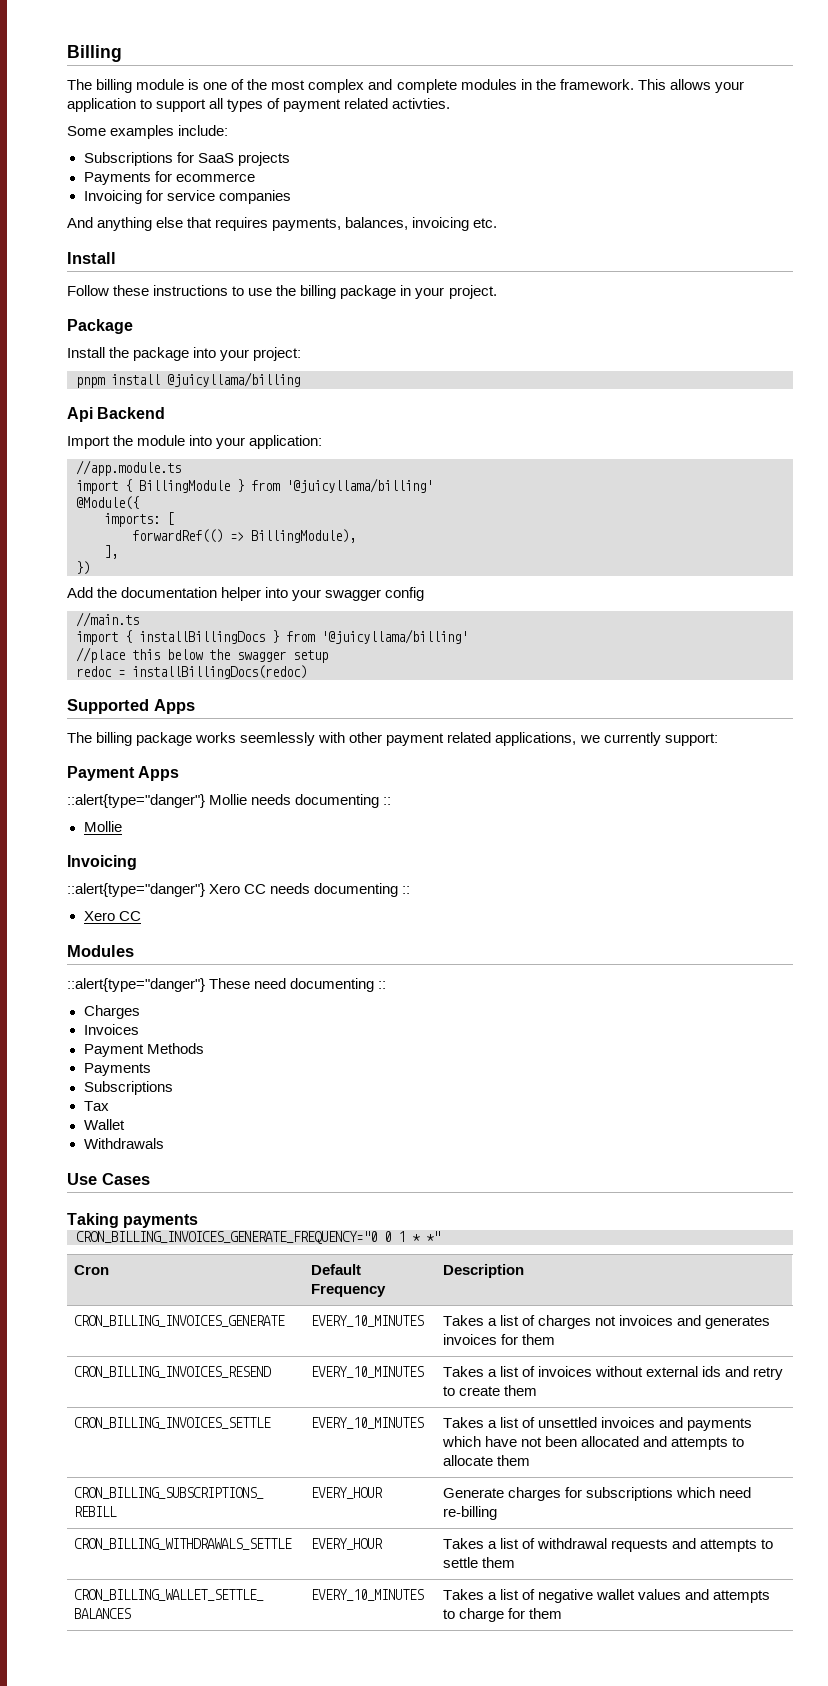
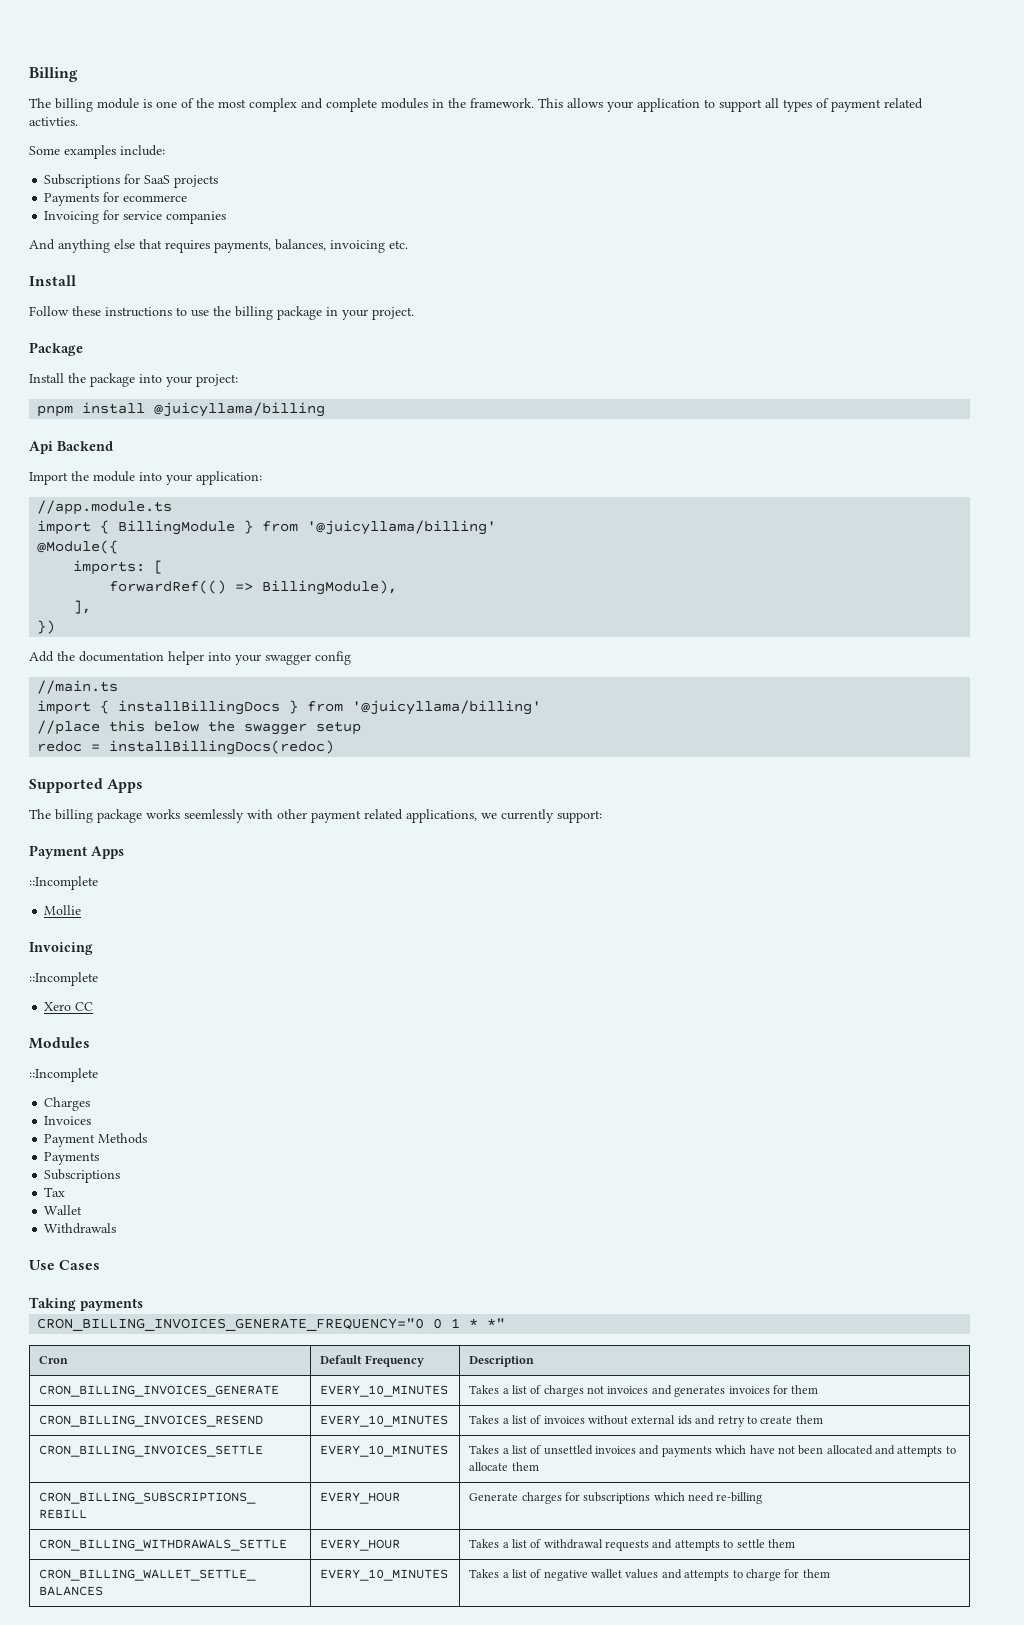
[67,794,392,808] [83,821,122,832] [67,855,137,870] [67,883,411,897] [83,911,141,921] [67,945,134,957] [67,978,387,992] ::alert{type="danger"} Mollie needs documenting :: // Mollie // Invoicing // ::alert{type="danger"} Xero CC needs documenting :: // Xero CC // Modules // ::alert{type="danger"} These need documenting :: -> [29,876,98,890] [44,905,82,915] [29,942,93,955] [29,972,98,986] [44,1002,94,1011] [29,1037,90,1049] [29,1068,98,1082] ::Incomplete // Mollie // Invoicing // ::Incomplete // Xero CC // Modules // ::Incomplete

